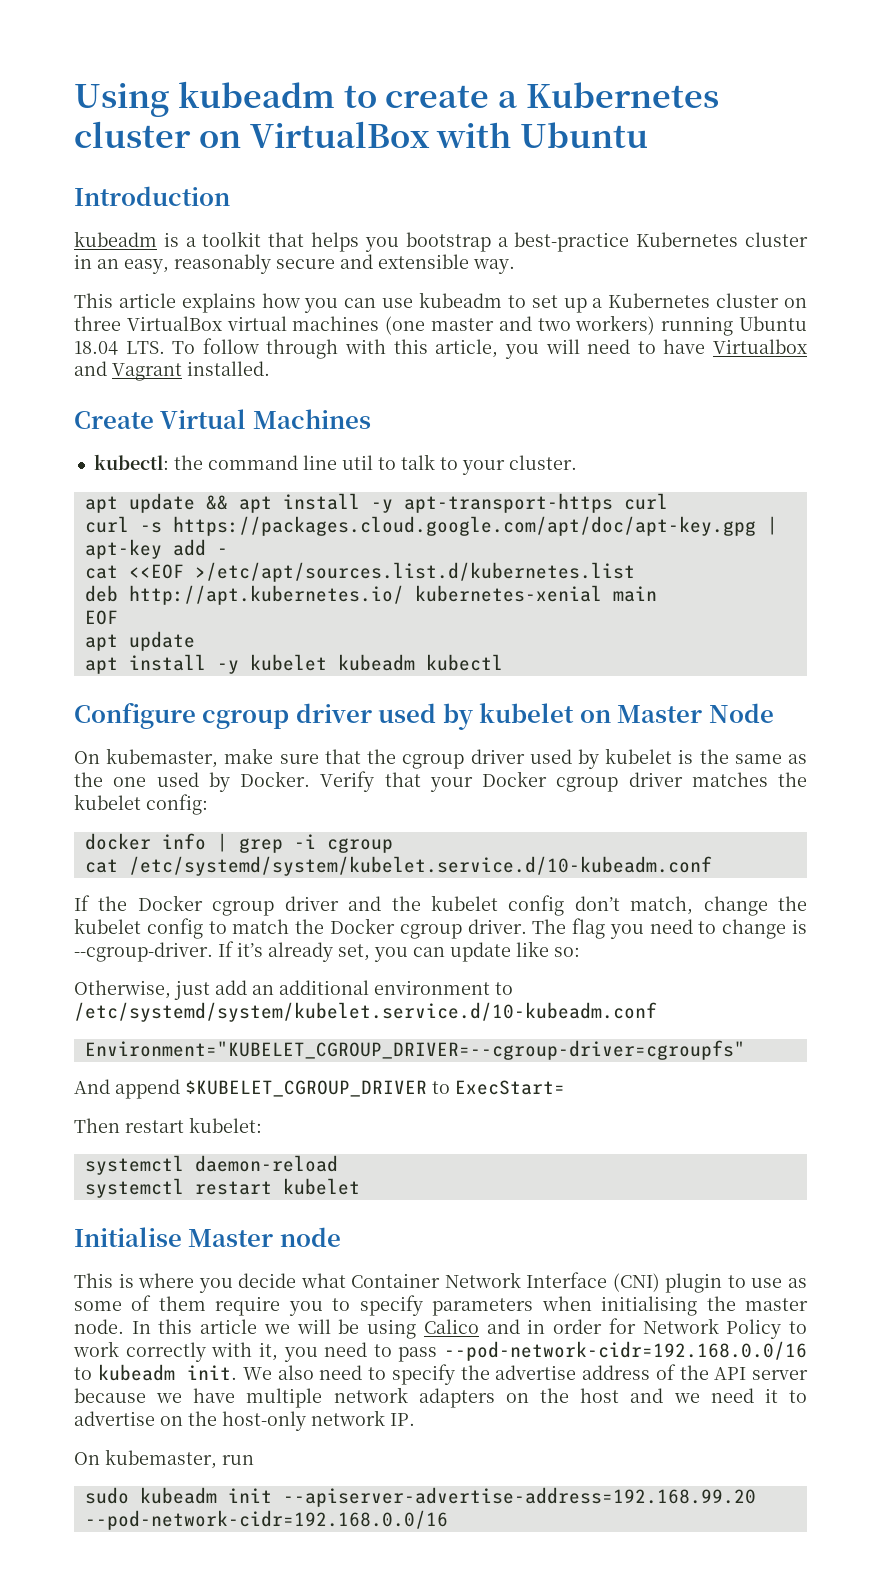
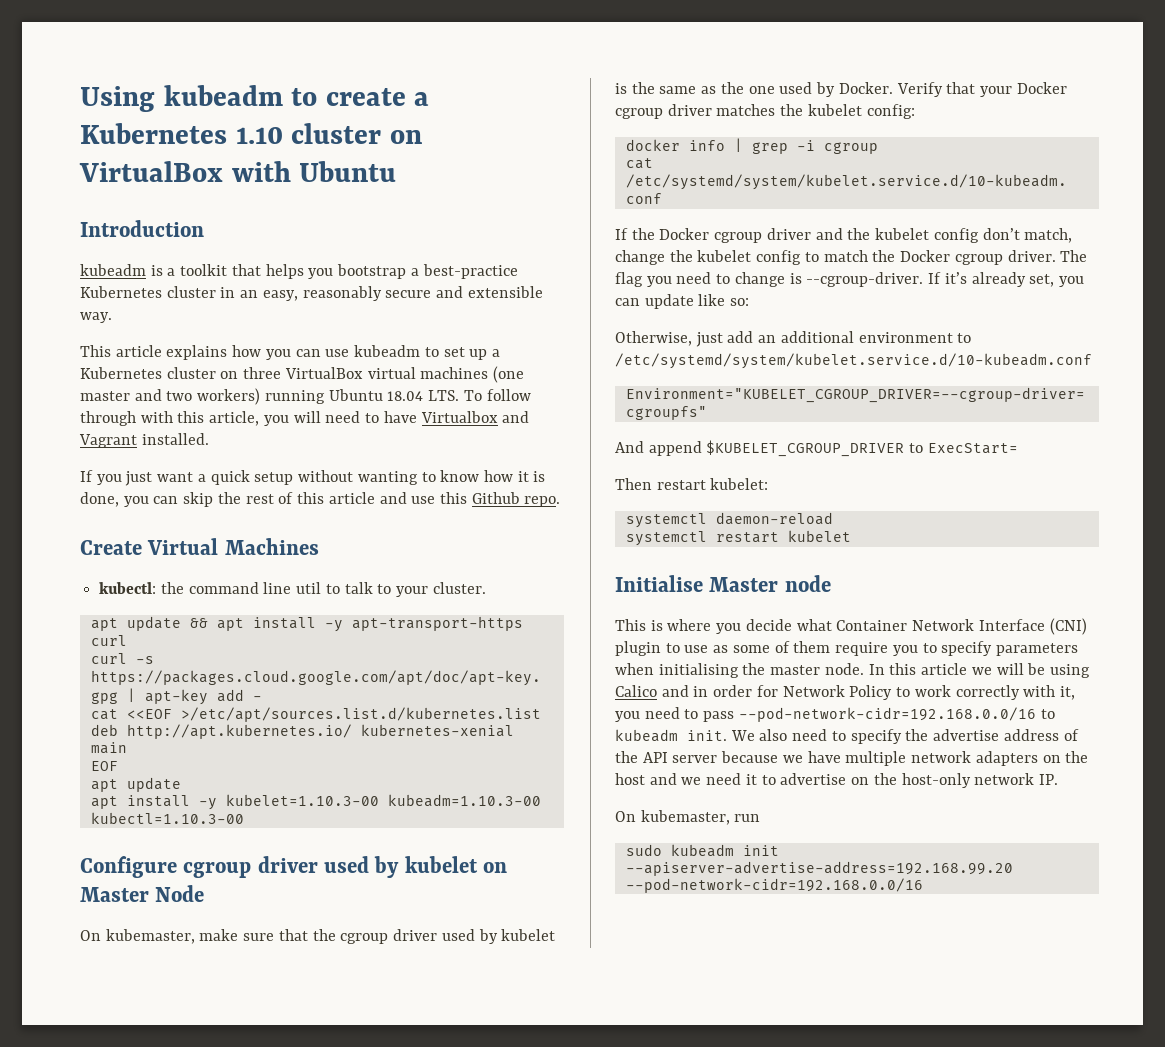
(719, 95) none -> [235,127,283,144] 1.10
(270, 368) none -> [80,470,546,486] [80,492,561,507] // If you just want a quick setup without wanting to know how it is done, you can skip the rest of this article and use this Github repo.
[249,654,503,671] kubelet kubeadm kubectl -> [225,794,541,807] [90,812,244,824] kubelet=1.10.3-00 kubeadm=1.10.3-00 kubectl=1.10.3-00

